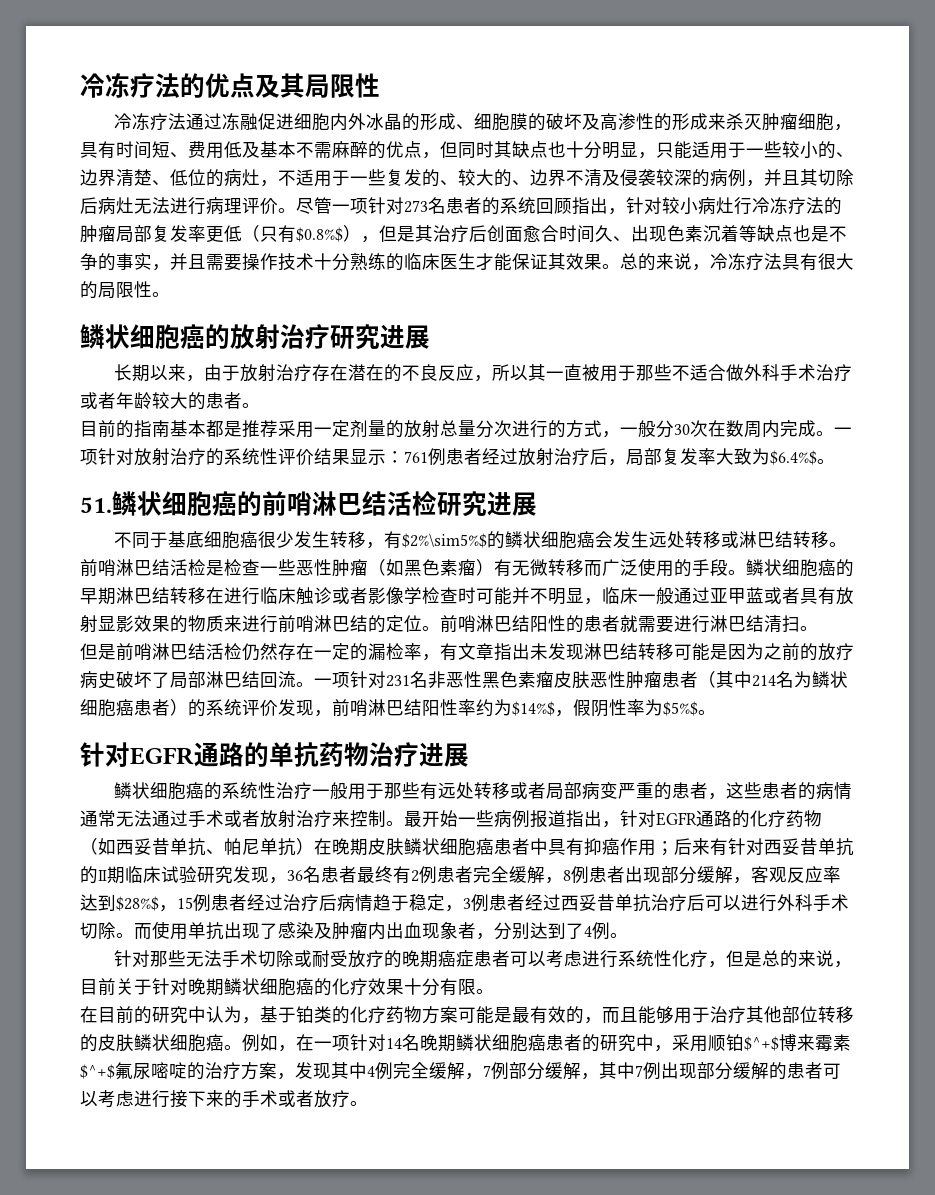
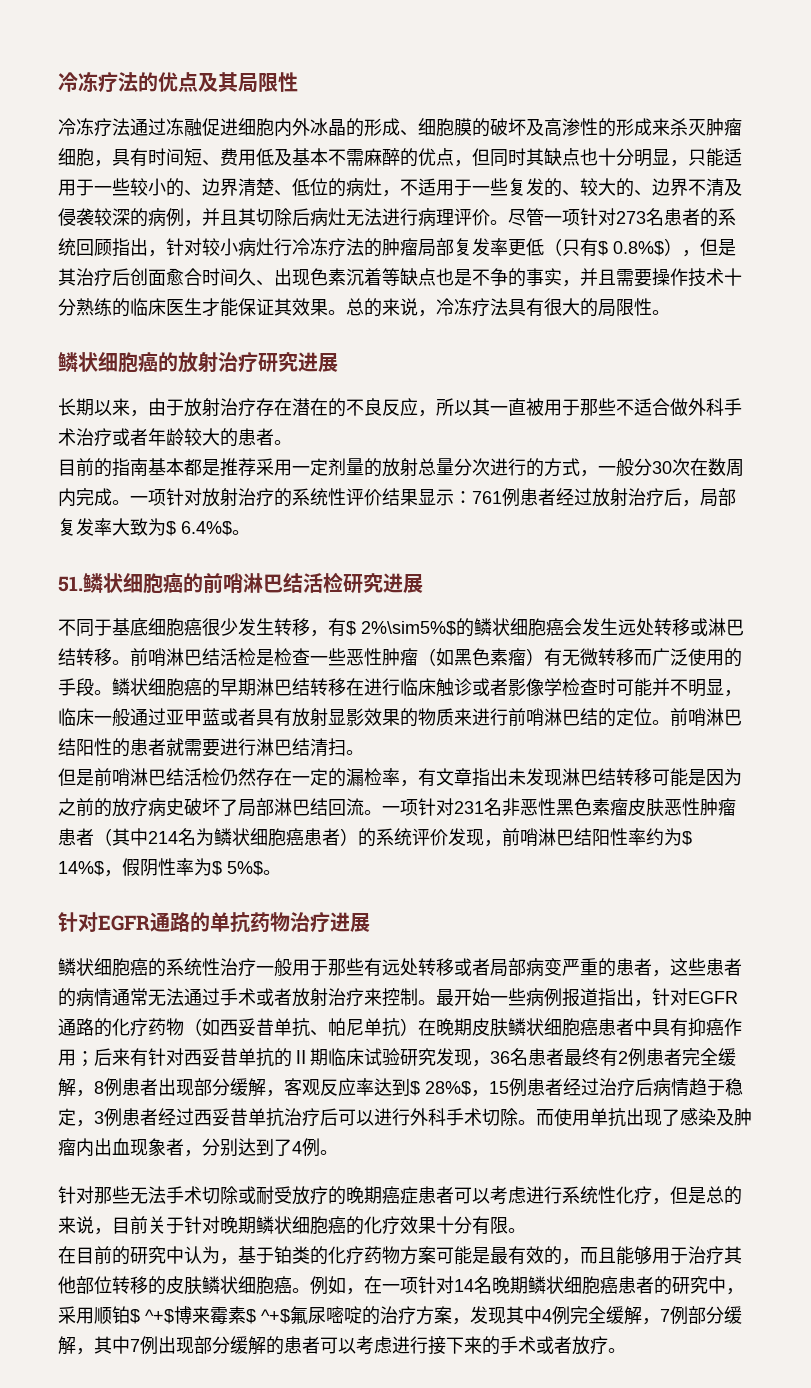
[296,227,343,242] $0.8%$ -> [598,241,664,256] $ 0.8%$
[770,450,817,465] $6.4%$ -> [166,521,232,536] $ 6.4%$
[402,533,488,548] $2%\sim5%$ -> [346,621,456,636] $ 2%\sim5%$
[512,701,555,716] $14%$ -> [682,831,692,846] [58,861,104,876] $ 14%$
[663,701,698,716] $5%$ -> [212,861,263,876] $ 5%$
[116,896,159,911] $28%$ -> [410,1081,471,1096] $ 28%$
[744,1034,851,1051] [80,1064,115,1079] $^+$博来霉素$^+$ -> [130,1306,290,1324] $ ^+$博来霉素$ ^+$

